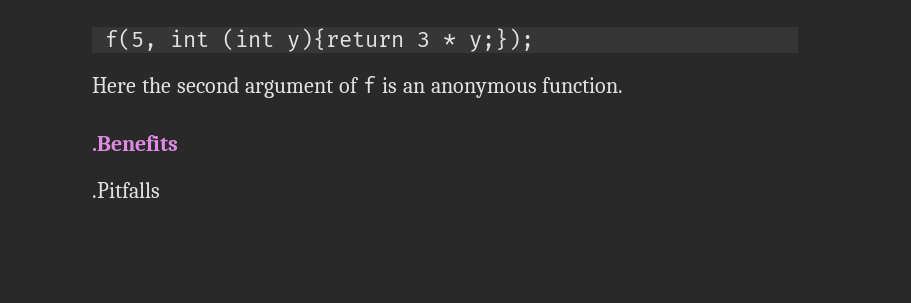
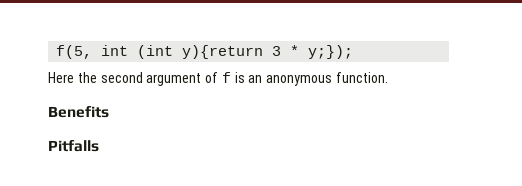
[92,135,178,151] [92,182,160,198] .Benefits // .Pitfalls -> [48,106,109,118] [48,140,99,152] Benefits // Pitfalls

